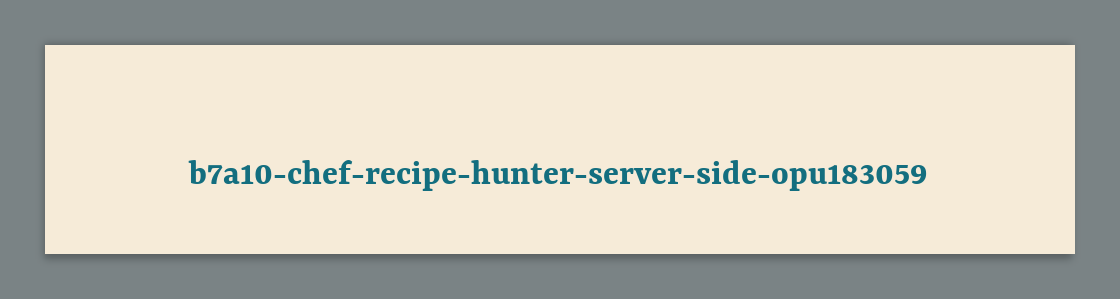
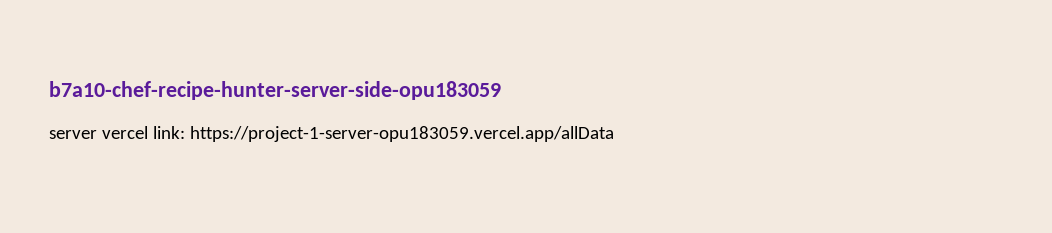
(928, 175) none -> [49,126,614,142] // server vercel link: https://project-1-server-opu183059.vercel.app/allData

